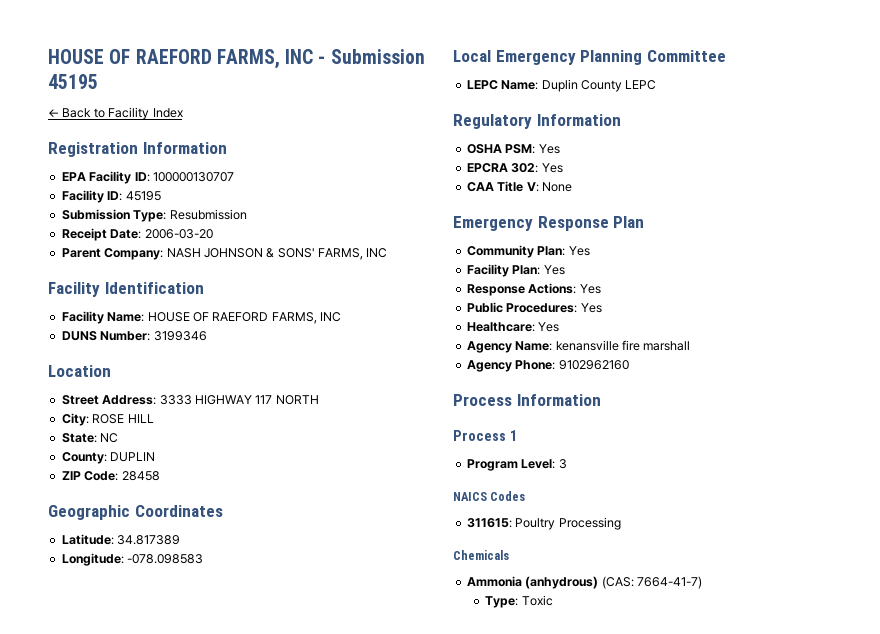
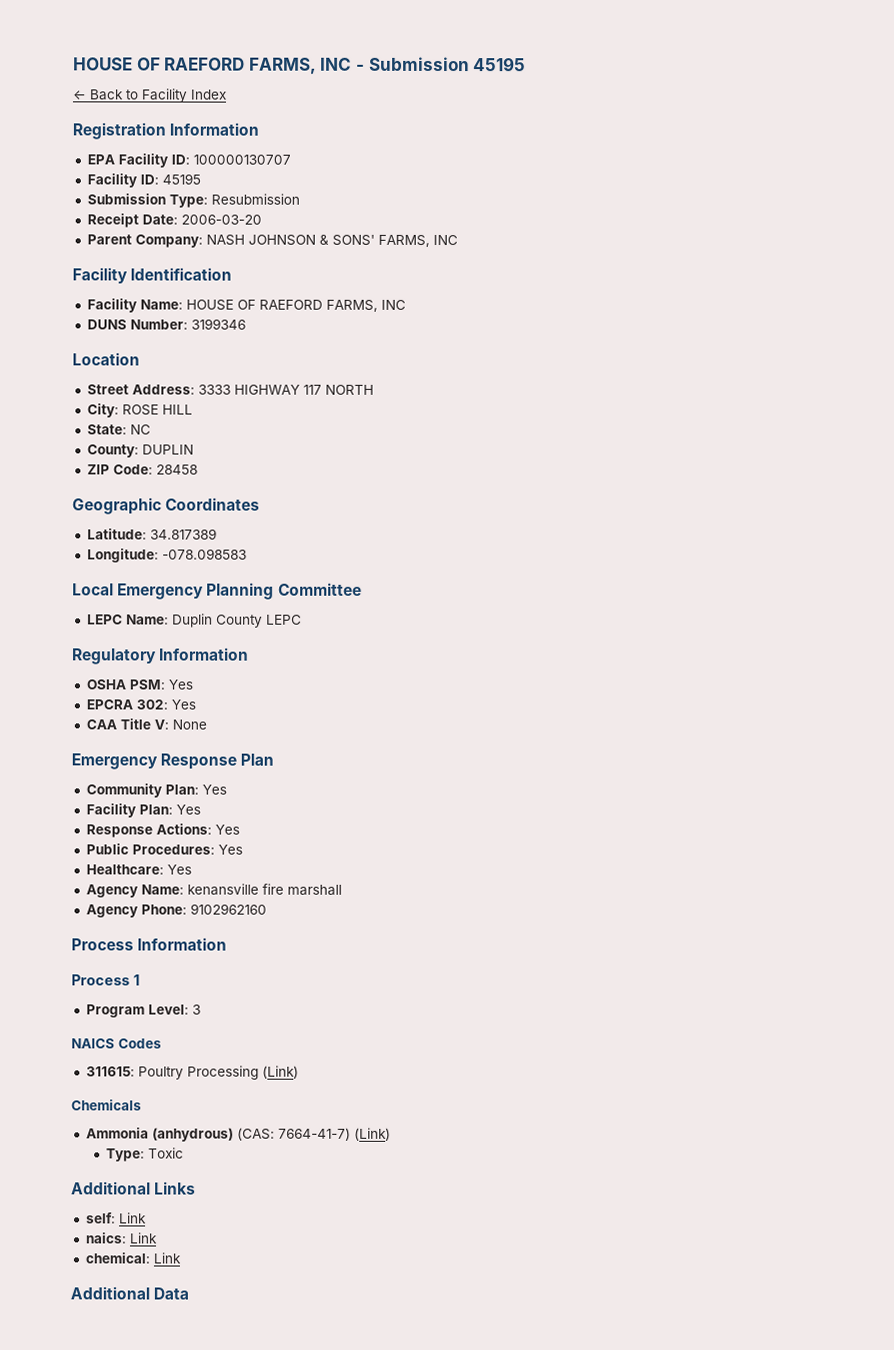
(621, 523) none -> [261,1065,299,1079] (Link)
(702, 582) none -> [353,1127,391,1141] (Link)
(553, 600) none -> [71,1181,197,1195] [85,1212,147,1224] [85,1232,158,1244] [84,1252,181,1264] [70,1286,190,1300] // Additional Links // self: Link // naics: Link // chemical: Link // Additional Data

